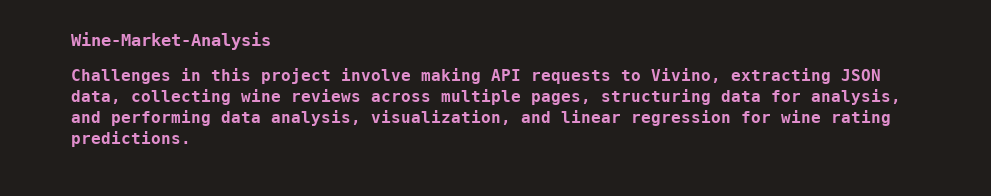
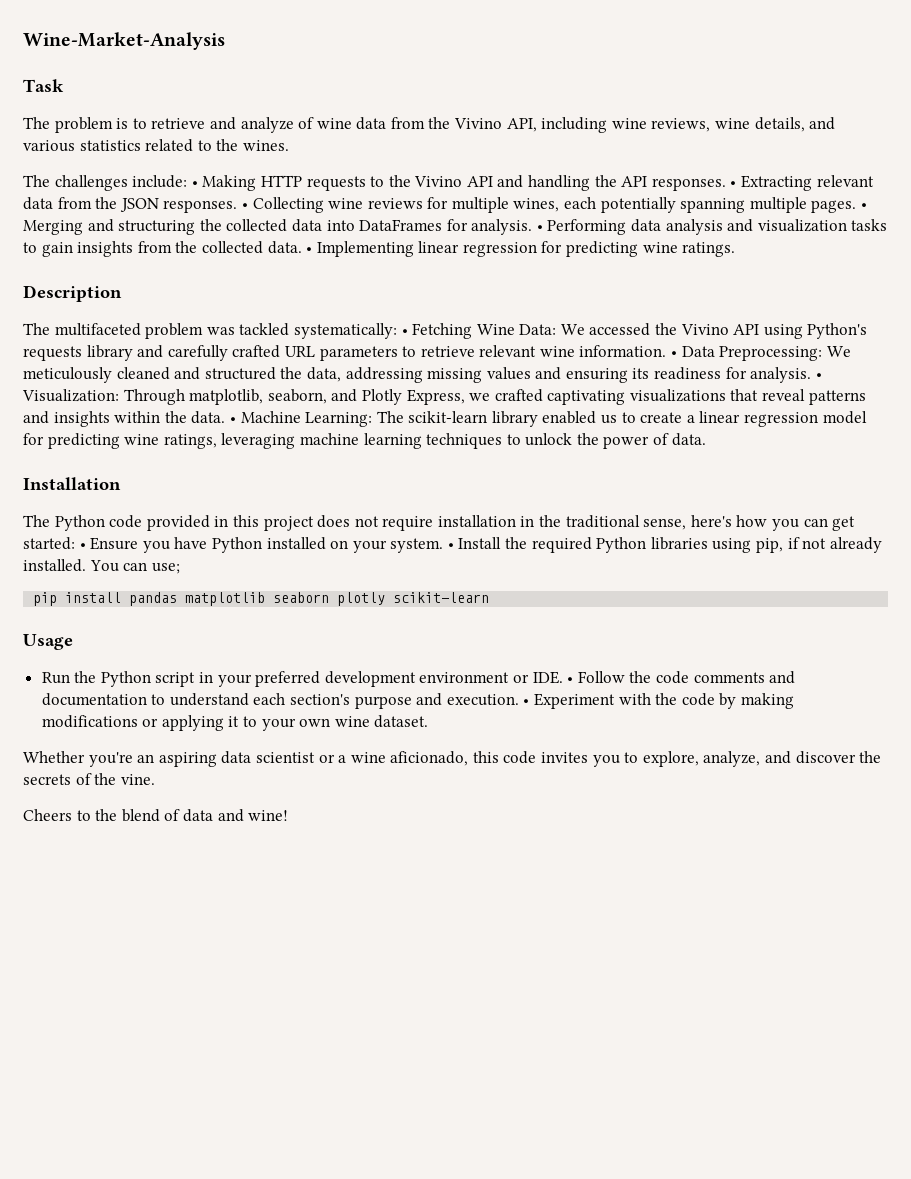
[71,68,881,84] [71,89,901,105] [71,110,891,126] [71,131,191,147] Challenges in this project involve making API requests to Vivino, extracting JSON data, collecting wine reviews across multiple pages, structuring data for analysis, and performing data analysis, visualization, and linear regression for wine rating predictions. -> [23,79,64,92] [23,117,836,133] [23,139,289,152] [23,175,874,191] [23,197,868,213] [23,219,888,235] [23,241,736,257] [23,285,122,302] [23,323,868,339] [23,345,851,361] [23,367,822,383] [22,389,866,405] [23,411,867,427] [23,433,706,449] [23,477,121,490] [23,515,856,531] [23,537,882,553] [23,559,180,574] [33,592,490,606] [23,634,73,650] [41,671,796,687] [41,693,794,709] [41,715,429,731] [23,751,882,767] [23,773,155,785] [23,809,289,822] Task // The problem is to retrieve and analyze of wine data from the Vivino API, including wine reviews, wine details, and various statistics related to the wines. // The challenges include: • Making HTTP requests to the Vivino API and handling the API responses. • Extracting relevant data from the JSON responses. • Collecting wine reviews for multiple wines, each potentially spanning multiple pages. • Merging and structuring the collected data into DataFrames for analysis. • Performing data analysis and visualization tasks to gain insights from the collected data. • Implementing linear regression for predicting wine ratings. // Description // The multifaceted problem was tackled systematically: • Fetching Wine Data: We accessed the Vivino API using Python's requests library and carefully crafted URL parameters to retrieve relevant wine information. • Data Preprocessing: We meticulously cleaned and structured the data, addressing missing values and ensuring its readiness for analysis. • Visualization: Through matplotlib, seaborn, and Plotly Express, we crafted captivating visualizations that reveal patterns and insights within the data. • Machine Learning: The scikit-learn library enabled us to create a linear regression model for predicting wine ratings, leveraging machine learning techniques to unlock the power of data. // Installation // The Python code provided in this project does not require installation in the traditional sense, here's how you can get started: • Ensure you have Python installed on your system. • Install the required Python libraries using pip, if not already installed. You can use; // pip install pandas matplotlib seaborn plotly scikit-learn // Usage // Run the Python script in your preferred development environment or IDE. • Follow the code comments and documentation to understand each section's purpose and execution. • Experiment with the code by making modifications or applying it to your own wine dataset. // Whether you're an aspiring data scientist or a wine aficionado, this code invites you to explore, analyze, and discover the secrets of the vine. // Cheers to the blend of data and wine!

